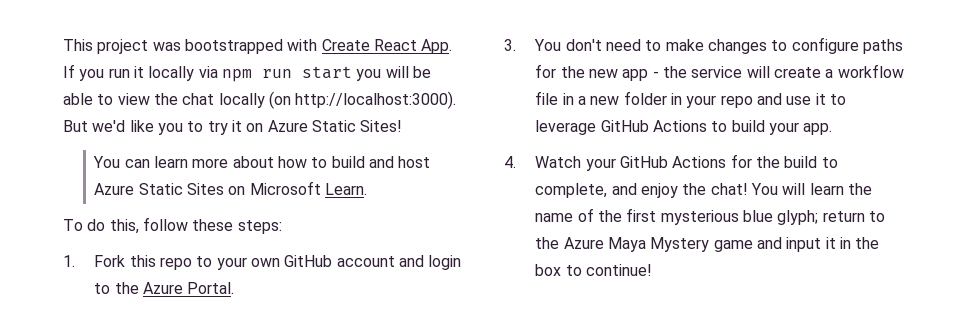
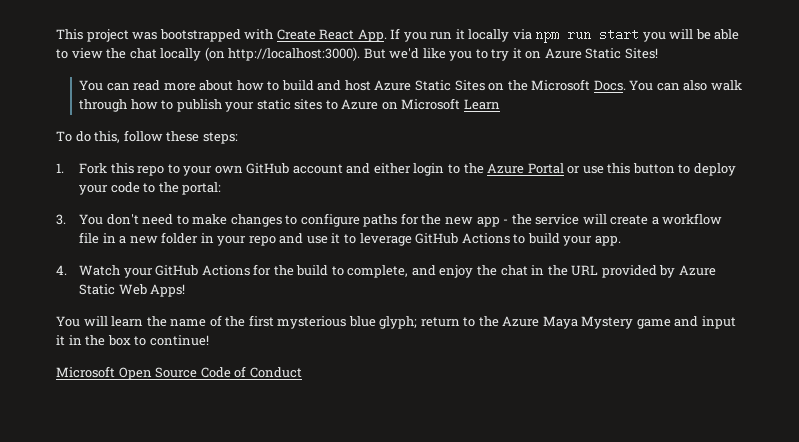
[153,156,188,168] learn -> [133,80,161,91] read
[249,181,367,195] Microsoft Learn. -> [507,79,742,91] [79,98,500,112] the Microsoft Docs. You can also walk through how to publish your static sites to Azure on Microsoft Learn
(424, 261) none -> [373,163,411,174] either
[187,282,235,294] Portal. -> [527,163,736,176] [79,182,222,195] Portal or use this button to deploy your code to the portal:
[710,183,748,195] chat! -> [500,265,716,278] [79,284,186,297] chat in the URL provided by Azure Static Web Apps! //
(652, 270) none -> [56,366,302,380] // Microsoft Open Source Code of Conduct

